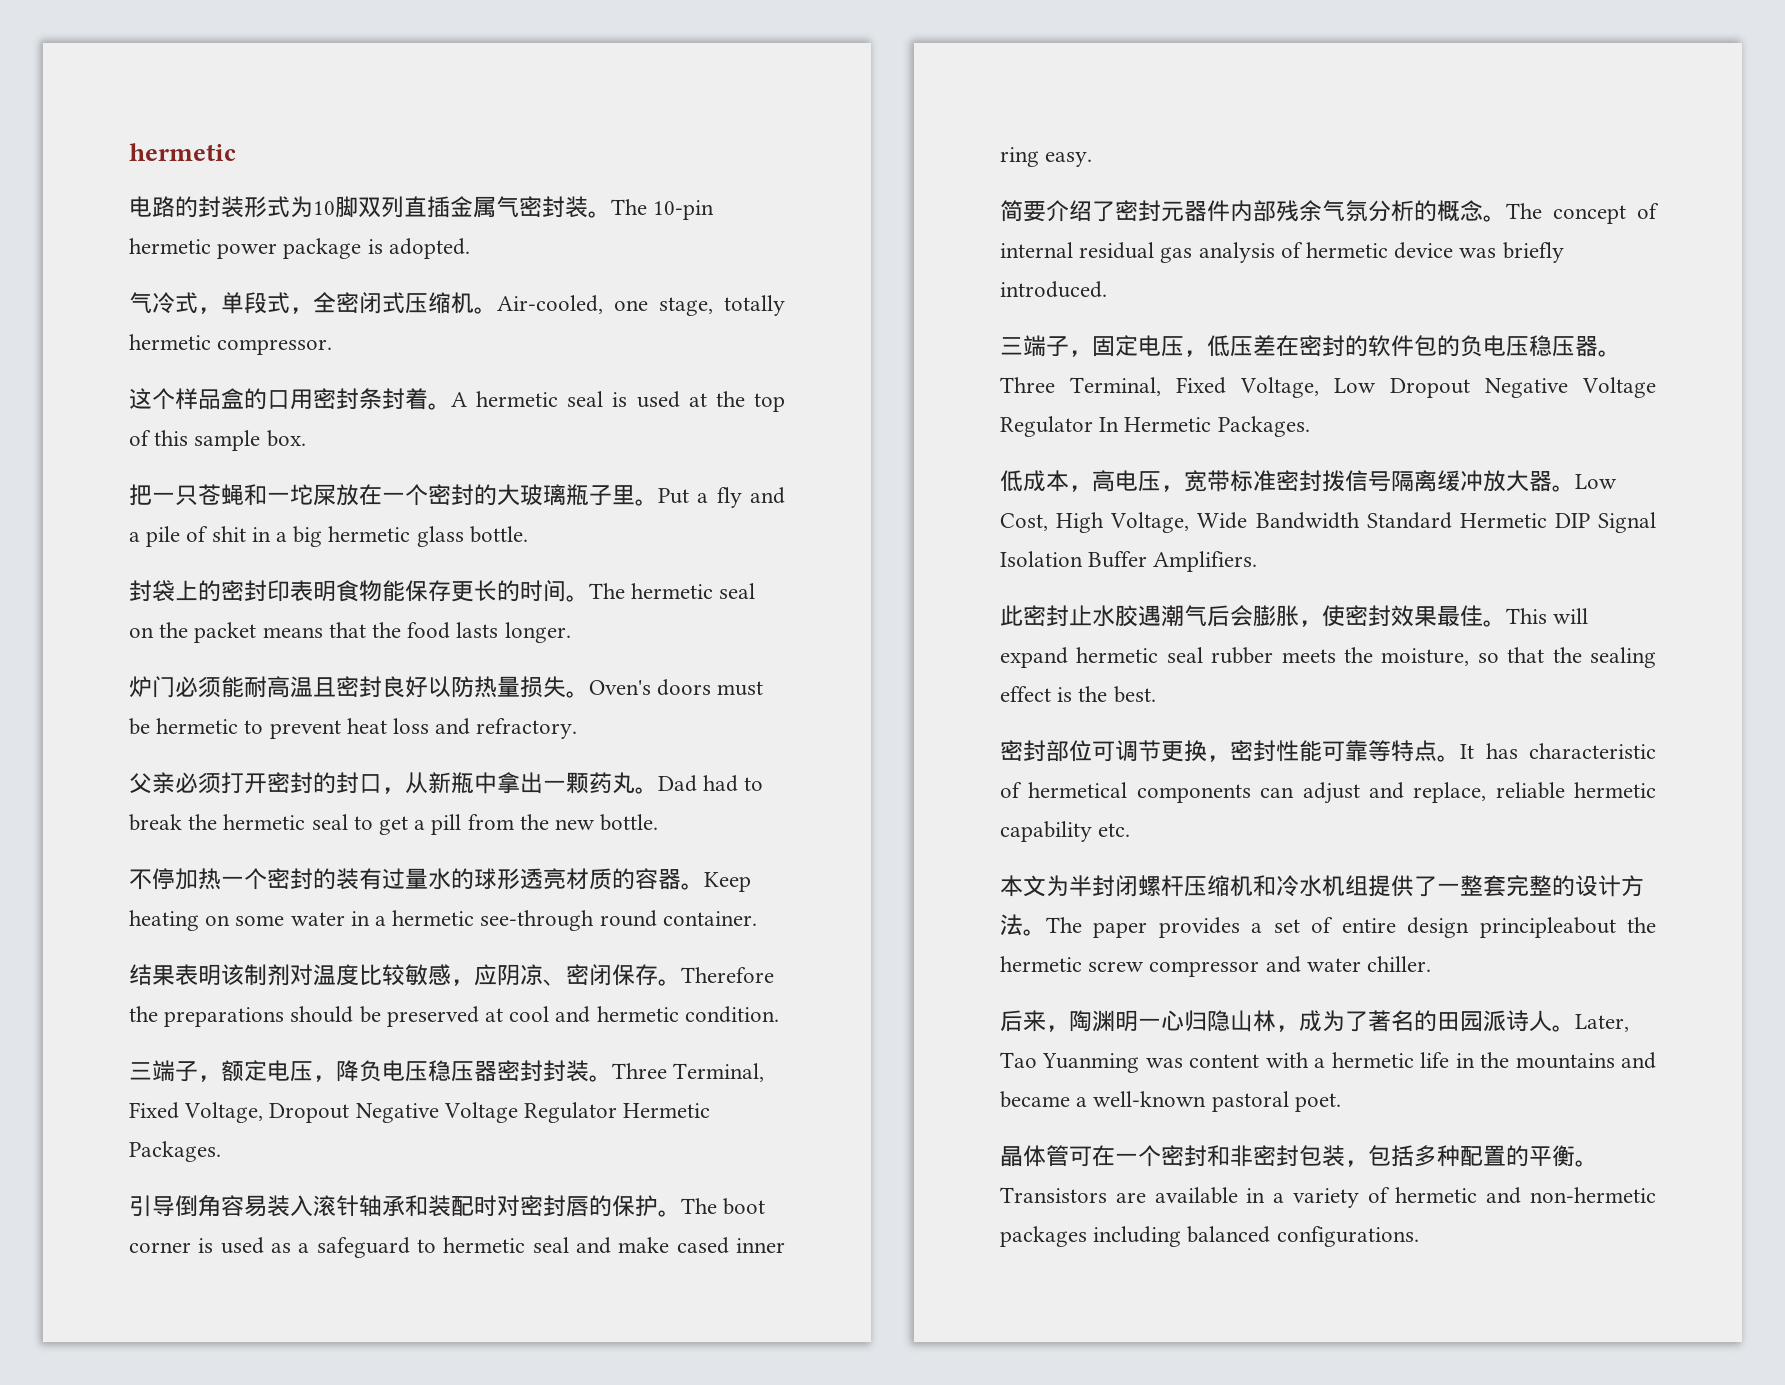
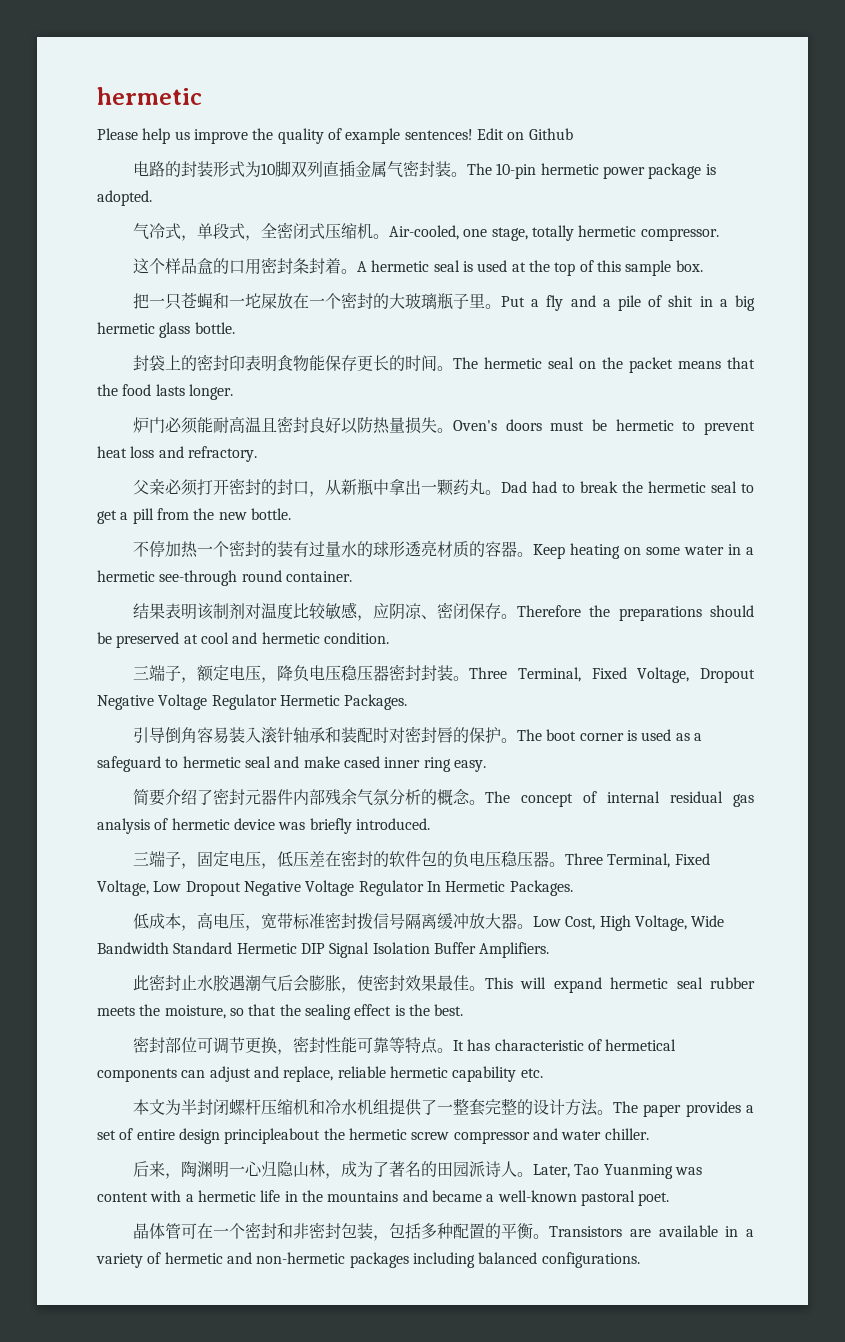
[129,143,236,161] hermetic -> [97,87,202,105] [97,128,573,144] hermetic // Please help us improve the quality of example sentences! Edit on Github

